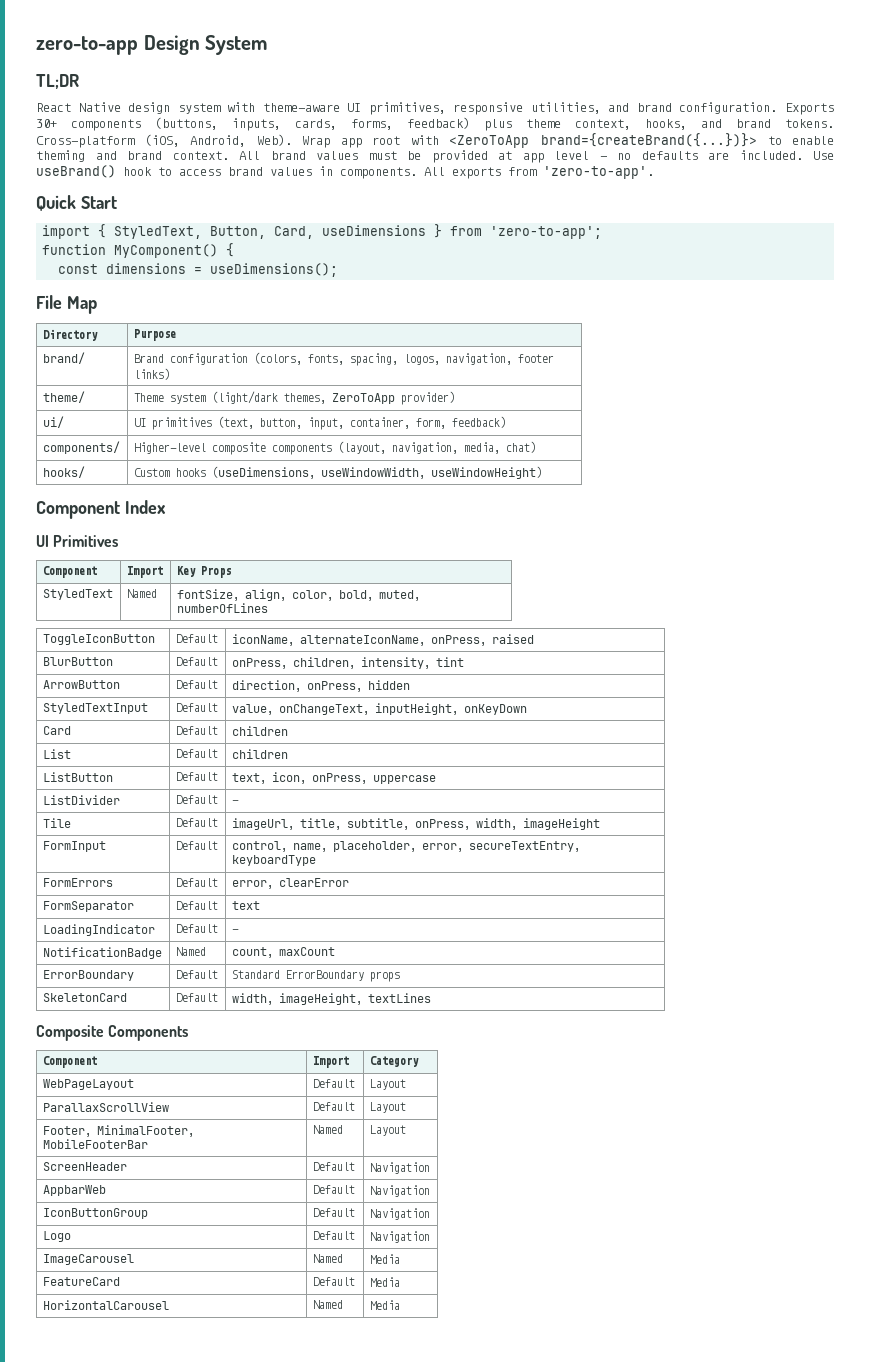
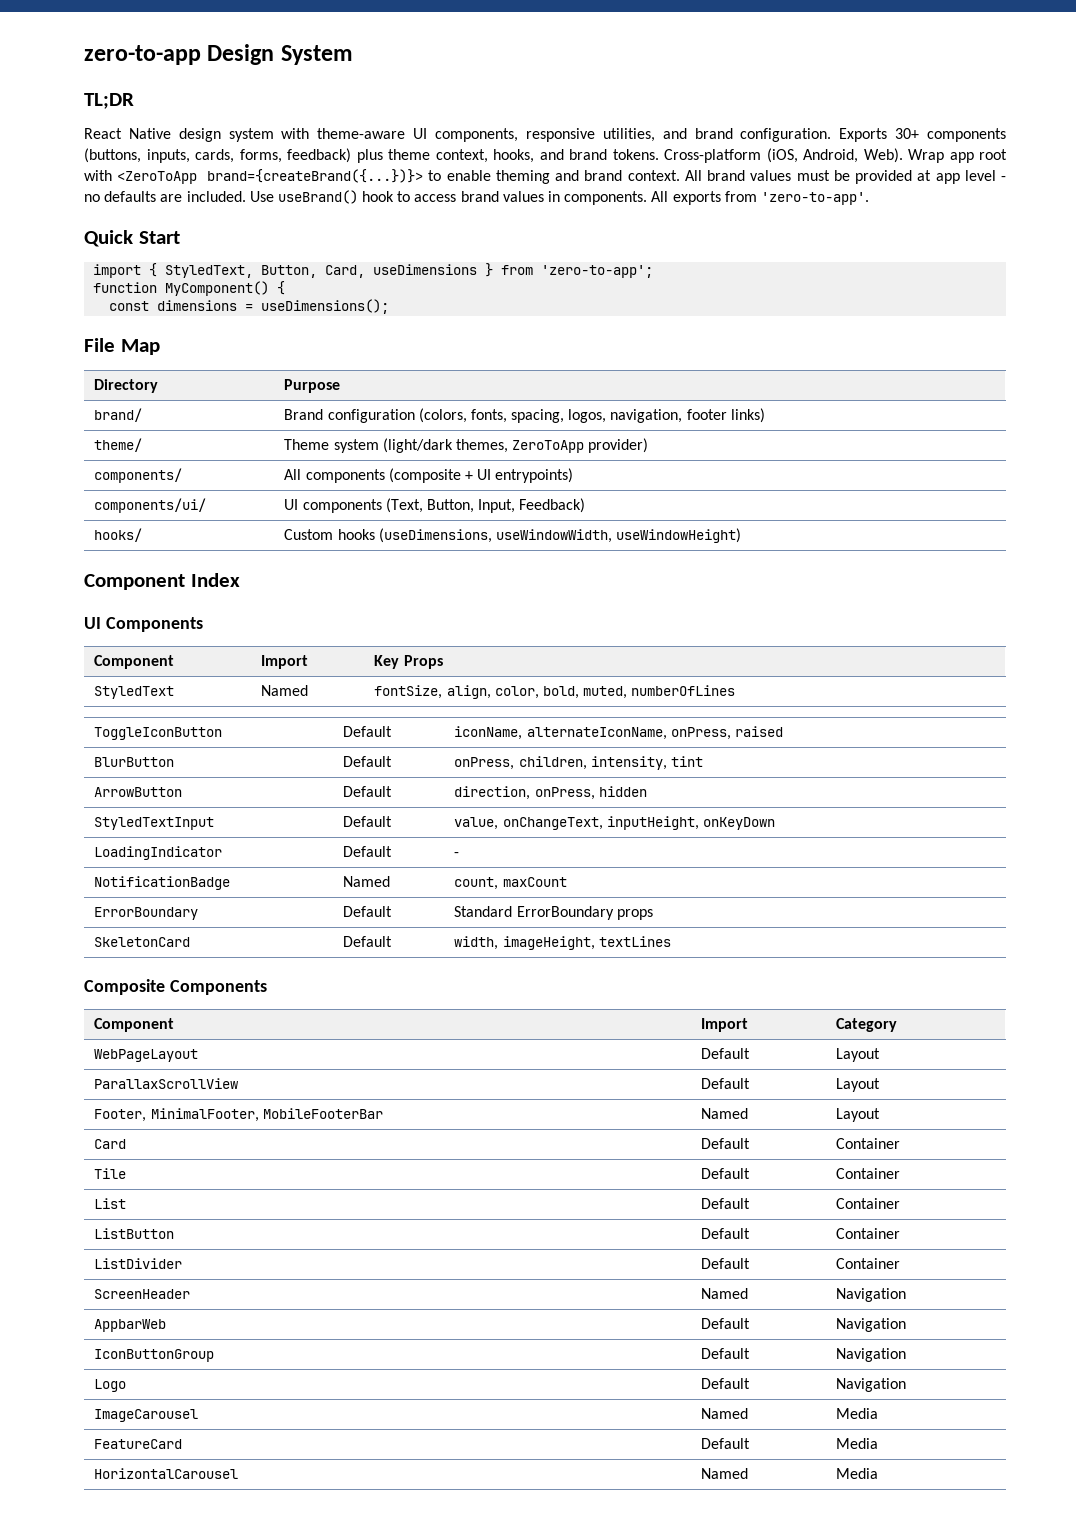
[368,102,446,115] primitives, -> [435,128,519,142] components,
[42,416,64,428] [133,416,506,430] [42,441,120,454] [133,441,536,455] ui/ | UI primitives (text, button, input, container, form, feedback) // components/ | Higher-level composite components (layout, navigation, media, chat) -> [94,468,183,483] [284,468,574,483] [94,498,207,513] [284,498,586,513] components/ | All components (composite + UI entrypoints) // components/ui/ | UI components (Text, Button, Input, Feedback)
[53,535,119,547] Primitives -> [105,617,203,632] Components
[42,726,71,735] [175,726,218,735] [231,726,288,736] [42,749,71,759] [175,749,218,758] [231,749,288,759] [42,772,113,782] [175,772,218,781] [231,772,436,784] [42,795,120,805] [175,795,218,804] [231,800,239,804] [42,818,71,828] [175,818,218,827] [231,818,600,830] [42,841,106,852] [175,841,218,850] [231,841,580,852] [231,855,316,866] [42,878,113,887] [175,878,218,887] [231,878,349,889] [42,901,134,912] [175,901,218,910] [231,901,260,910] // Card | Default | children // List | Default | children // ListButton | Default | text, icon, onPress, uppercase // ListDivider | Default | - // Tile | Default | imageUrl, title, subtitle, onPress, width, imageHeight // FormInput | Default | control, name, placeholder, error, secureTextEntry, keyboardType // FormErrors | Default | error, clearError // FormSeparator | Default | text -> (775, 823) none
(406, 1130) none -> [94,1139,127,1149] [701,1138,751,1149] [836,1138,901,1149] [94,1168,127,1179] [701,1168,751,1179] [836,1168,901,1179] [94,1198,127,1209] [701,1198,751,1209] [836,1198,901,1209] [94,1228,175,1239] [701,1228,751,1239] [836,1228,901,1239] [94,1258,183,1269] [701,1258,751,1269] [836,1258,901,1269] // Card | Default | Container // Tile | Default | Container // List | Default | Container // ListButton | Default | Container // ListDivider | Default | Container
[312,1162,355,1171] Default -> [701,1288,749,1299] Named

